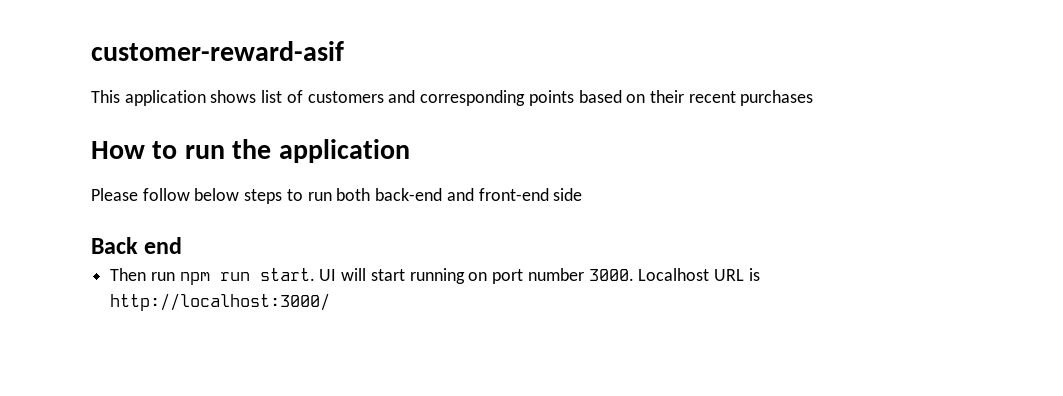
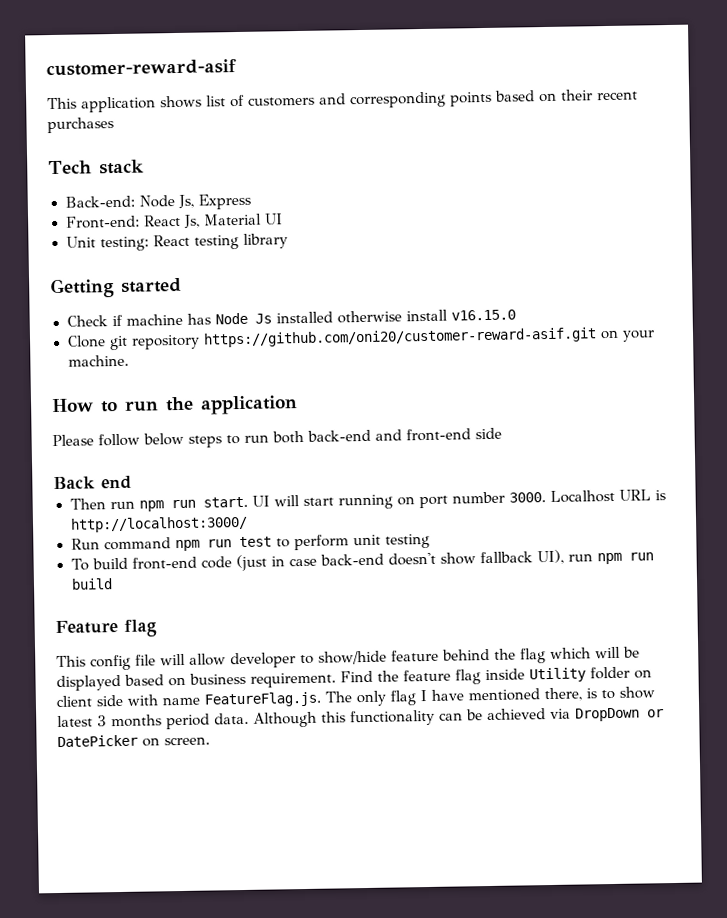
(814, 98) none -> [48,159,144,175] [64,193,251,210] [65,213,283,229] [65,233,288,252] [50,277,182,299] [66,309,516,327] [66,327,655,351] [67,354,129,367] // Tech stack // Back-end: Node Js, Express // Front-end: React Js, Material UI // Unit testing: React testing library // Getting started // Check if machine has Node Js installed otherwise install v16.15.0 // Clone git repository https://github.com/oni20/customer-reward-asif.git on your machine.
(331, 302) none -> [70,533,430,552] [70,549,655,572] [70,578,113,590] [55,619,157,637] [56,646,640,671] [56,666,652,692] [56,686,655,708] [57,707,664,730] [57,734,210,748] // Run command npm run test to perform unit testing // To build front-end code (just in case back-end doesn't show fallback UI), run npm run build // Feature flag // This config file will allow developer to show/hide feature behind the flag which will be displayed based on business requirement. Find the feature flag inside Utility folder on client side with name FeatureFlag.js. The only flag I have mentioned there, is to show latest 3 months period data. Although this functionality can be achieved via DropDown or DatePicker on screen.

